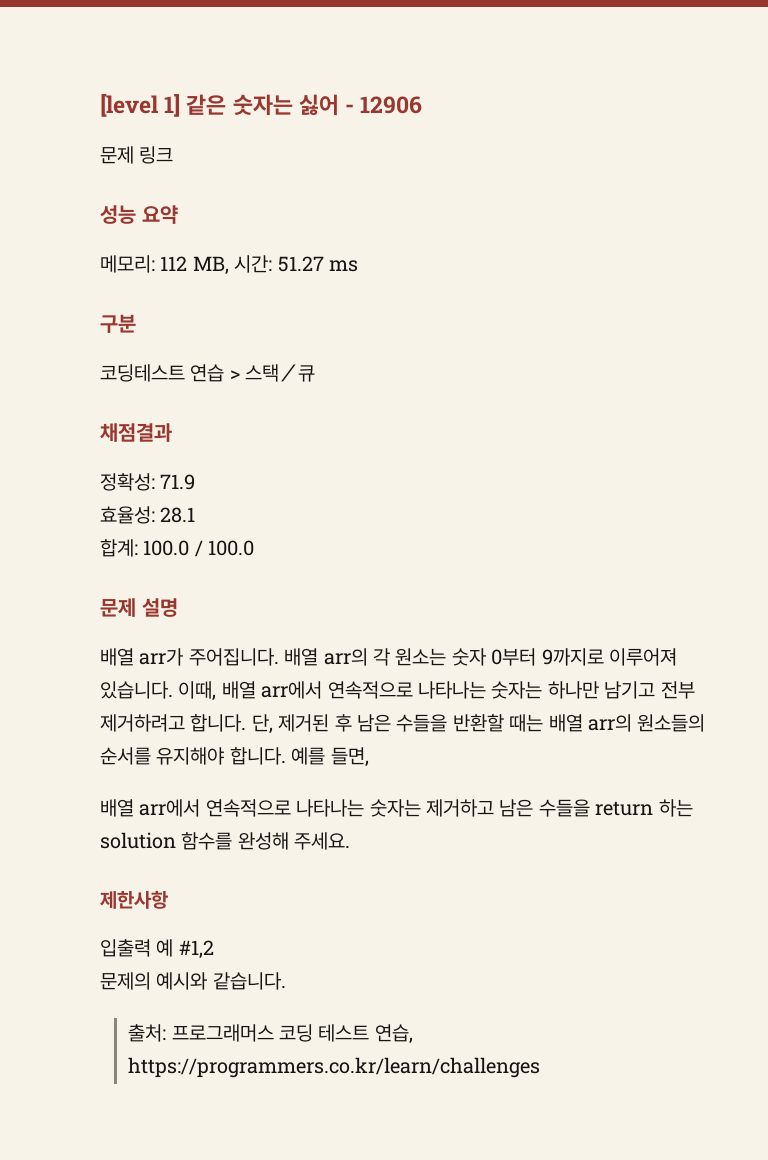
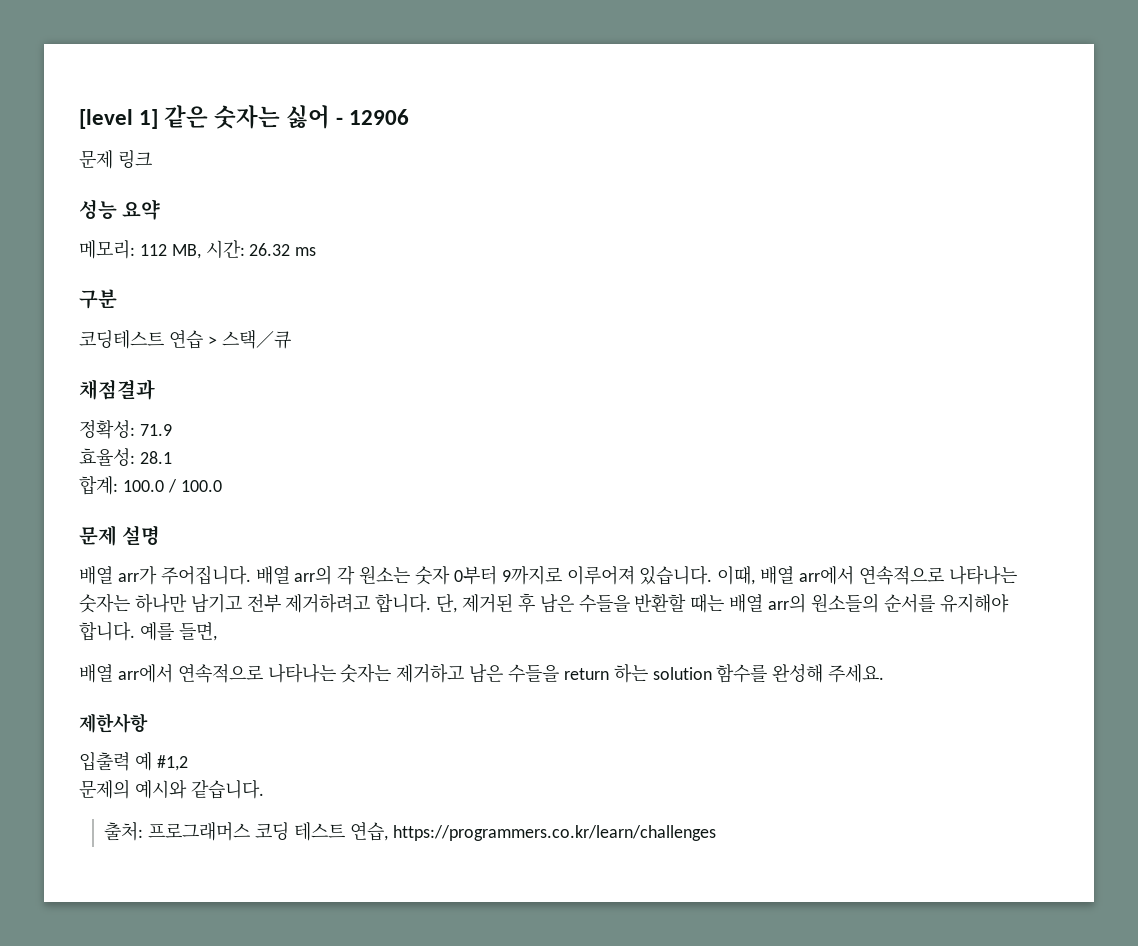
[277,256,324,272] 51.27 -> [249,243,291,256] 26.32

